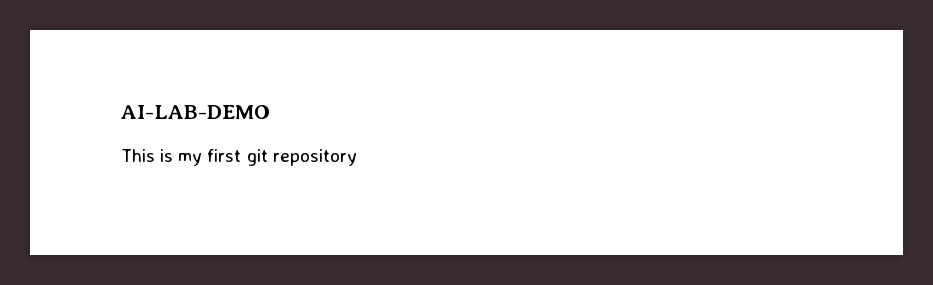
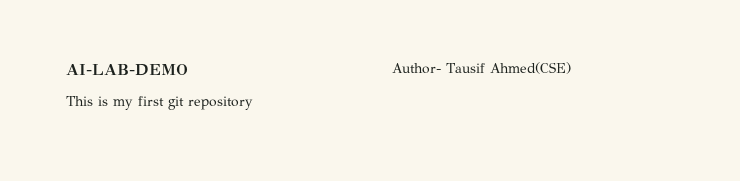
(357, 157) none -> [392,62,571,74] // Author- Tausif Ahmed(CSE)

